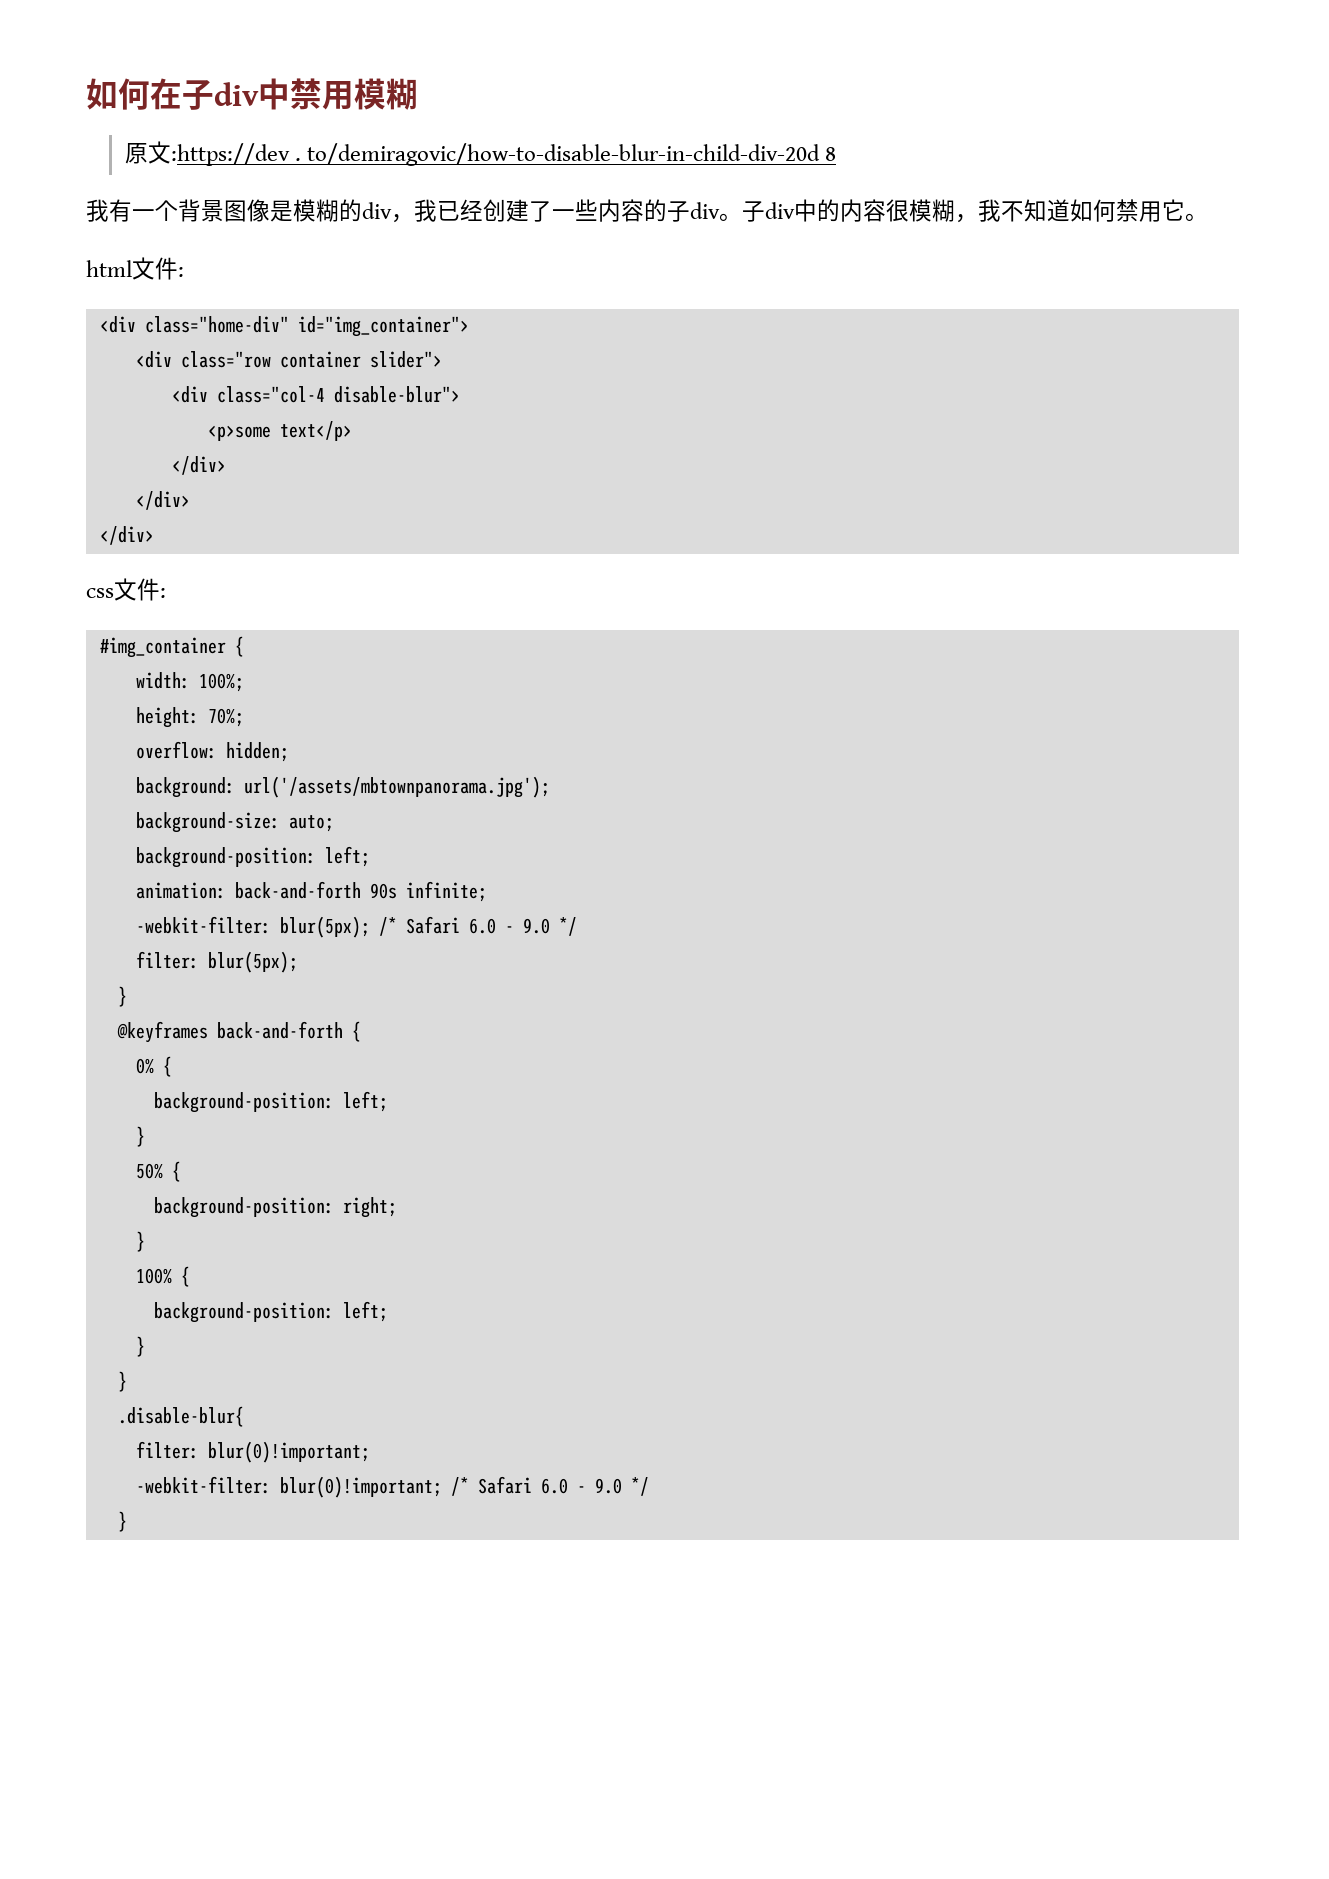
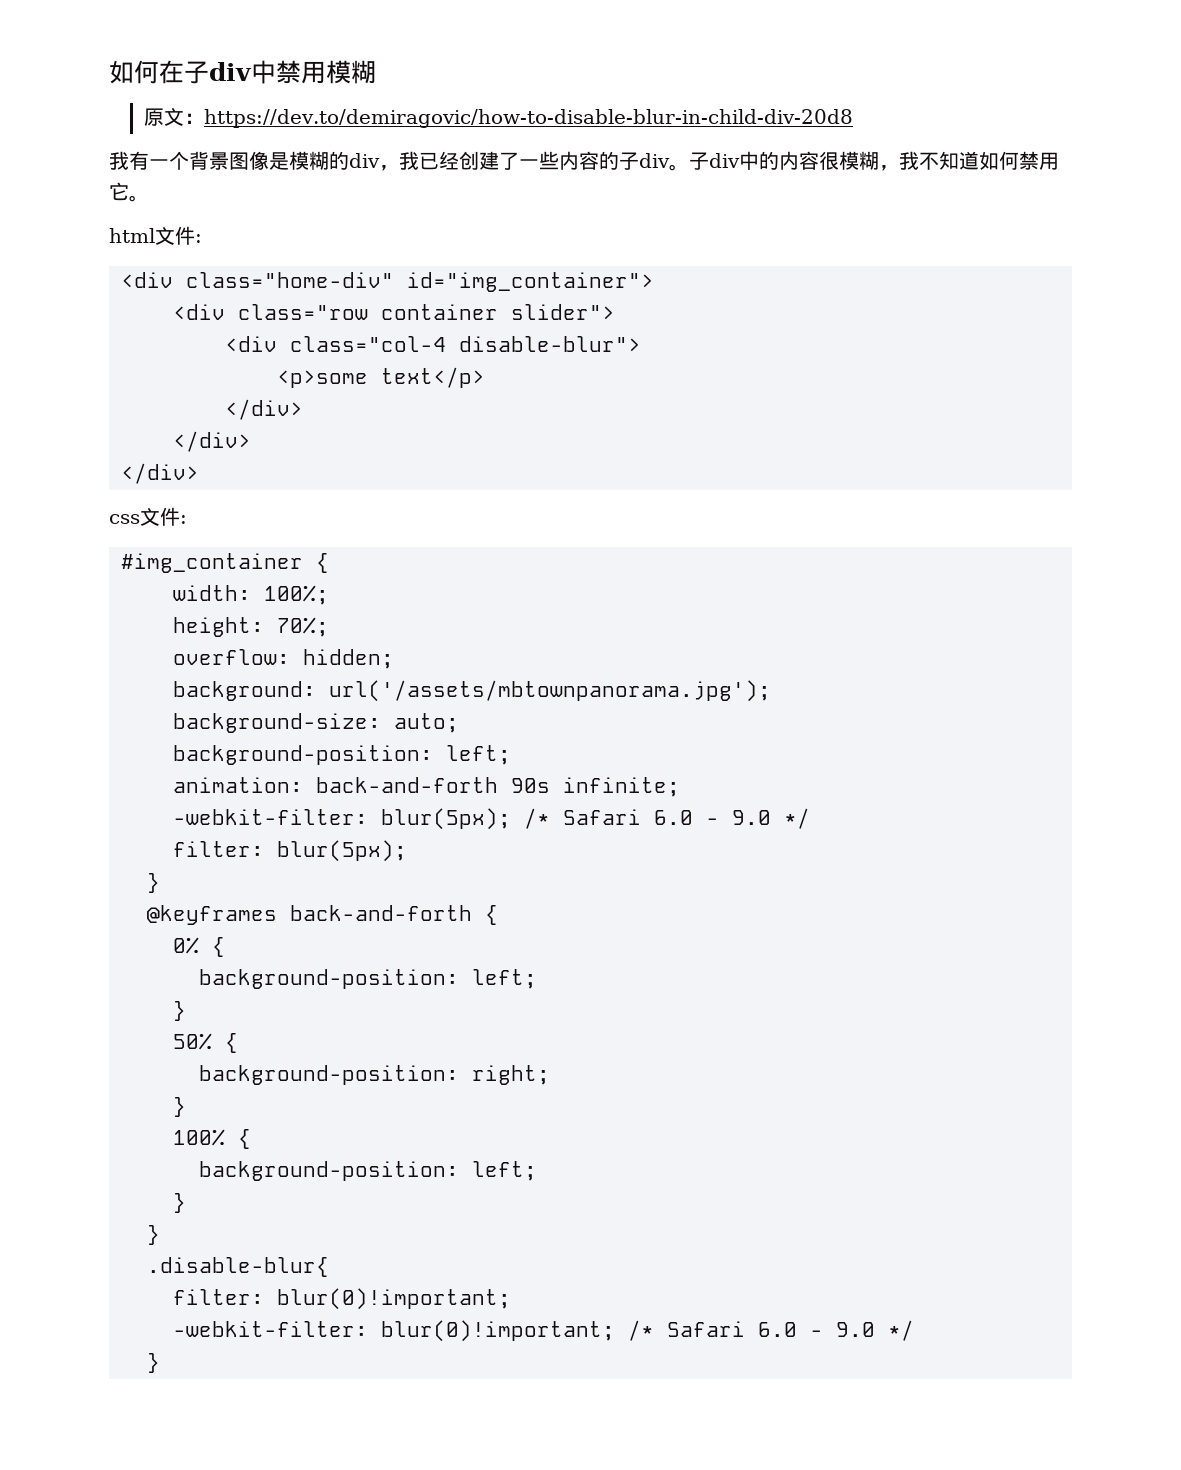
[170,143,836,166] :https://dev . to/demiragovic/how-to-disable-blur-in-child-div-20d 8 -> [183,109,853,128] ：https://dev.to/demiragovic/how-to-disable-blur-in-child-div-20d8

